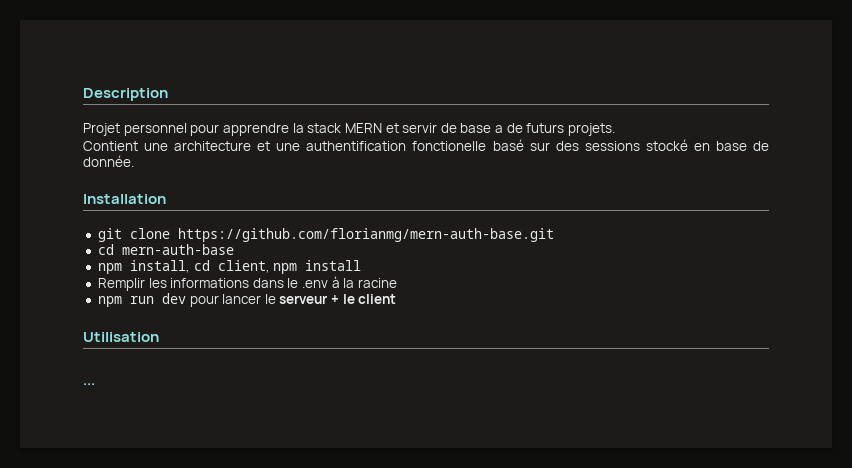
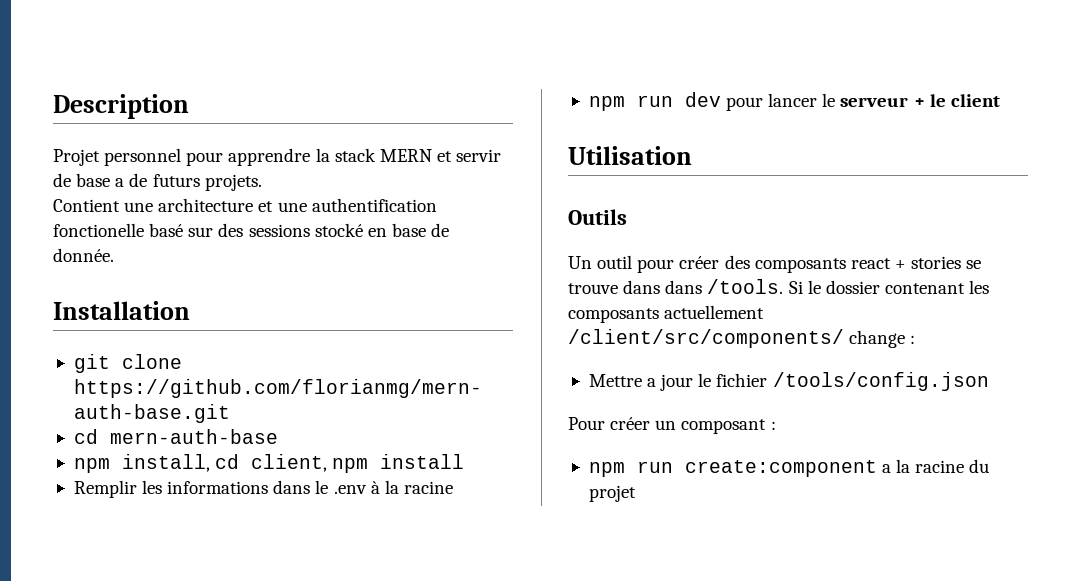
[83,383,95,385] ... -> [568,209,627,225] [568,255,982,273] [568,279,990,294] [568,305,765,323] [568,329,916,348] [588,372,989,391] [568,417,776,434] [588,459,990,477] [588,485,636,502] Outils // Un outil pour créer des composants react + stories se trouve dans dans /tools. Si le dossier contenant les composants actuellement /client/src/components/ change : // Mettre a jour le fichier /tools/config.json // Pour créer un composant : // npm run create:component a la racine du projet

